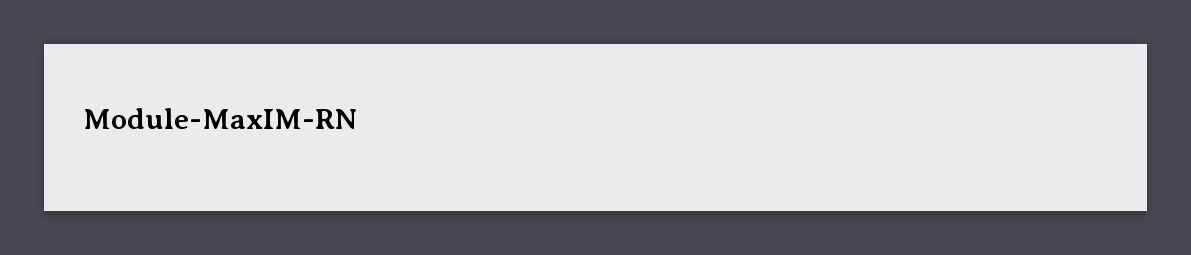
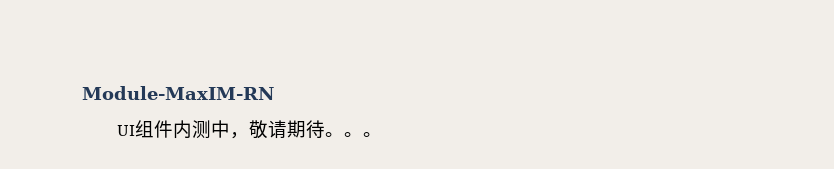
(357, 118) none -> [117,120,383,139] // UI组件内测中，敬请期待。。。

